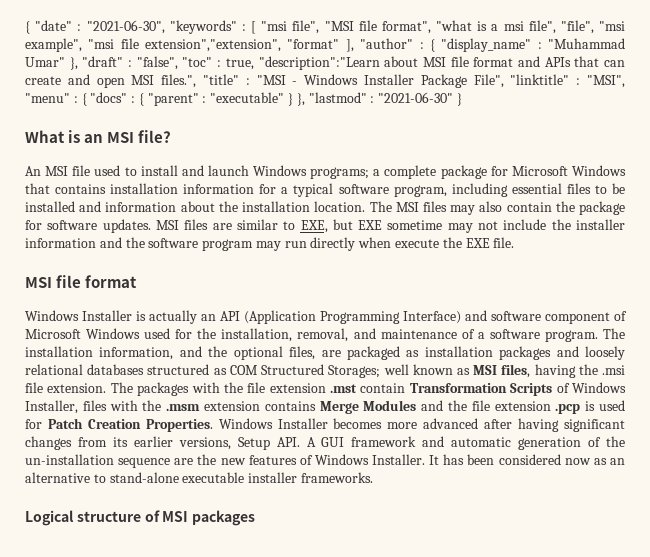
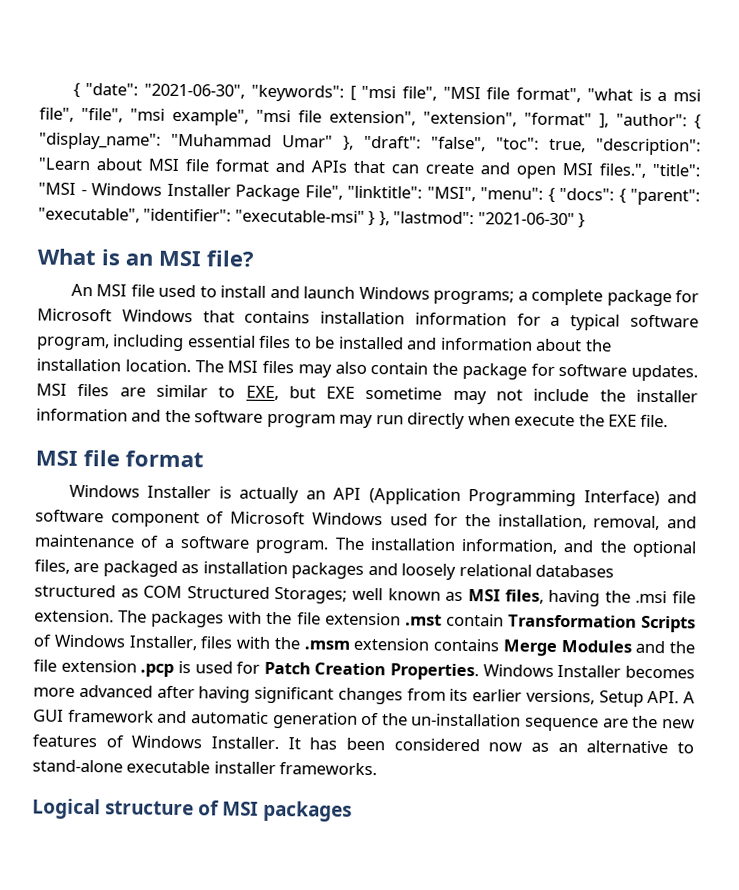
[25,20,246,34] { "date" : "2021-06-30", "keywords" : -> [72,82,344,102] { "date": "2021-06-30", "keywords":
[145,38,625,52] [25,56,380,70] extension","extension", "format" ], "author" : { "display_name" : "Muhammad Umar" }, "draft" : "false", "toc" : true, "description":"Learn -> [329,110,701,130] [39,132,701,156] [38,157,90,171] extension", "extension", "format" ], "author": { "display_name": "Muhammad Umar" }, "draft": "false", "toc": true, "description": "Learn
[203,74,250,85] "title" : -> [652,163,700,177] "title":
[510,74,625,88] [25,92,375,106] "linktitle" : "MSI", "menu" : { "docs" : { "parent" : "executable" } }, "lastmod" : -> [347,185,700,206] [38,207,475,227] "linktitle": "MSI", "menu": { "docs": { "parent": "executable", "identifier": "executable-msi" } }, "lastmod":

